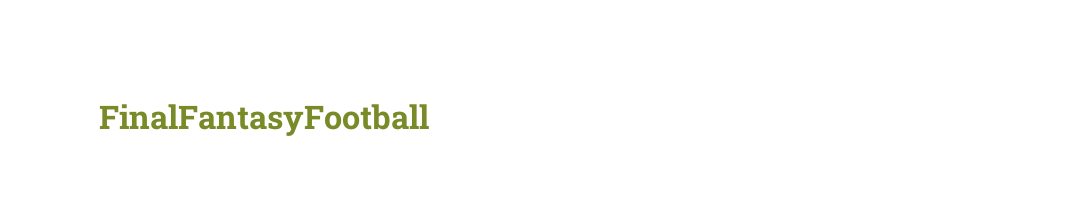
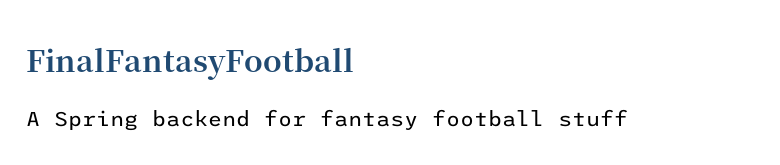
(429, 120) none -> [26,109,628,131] // A Spring backend for fantasy football stuff

